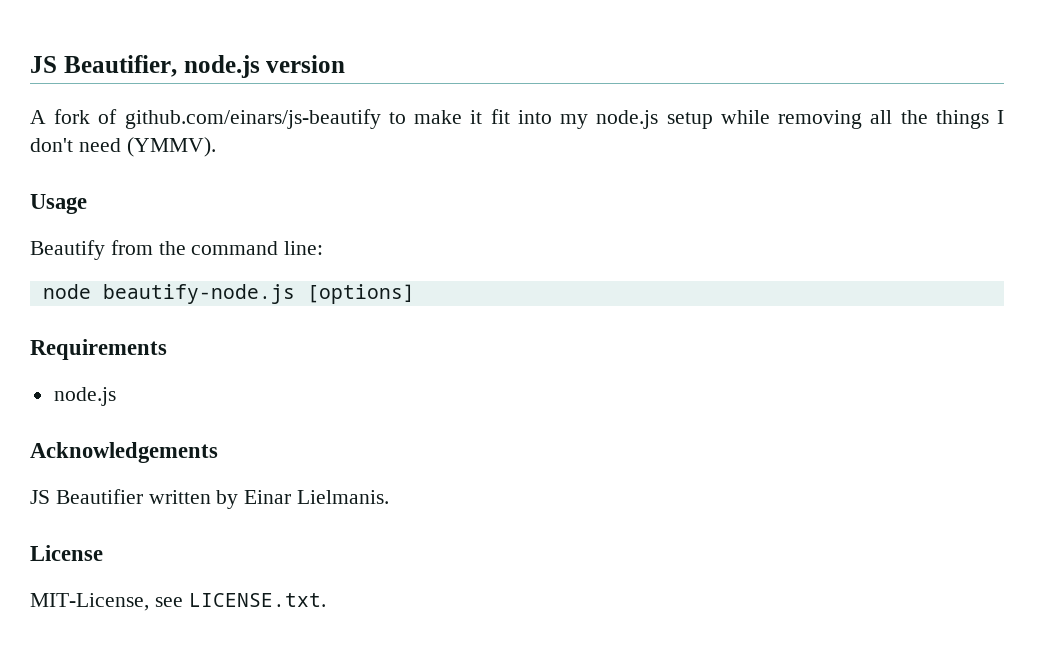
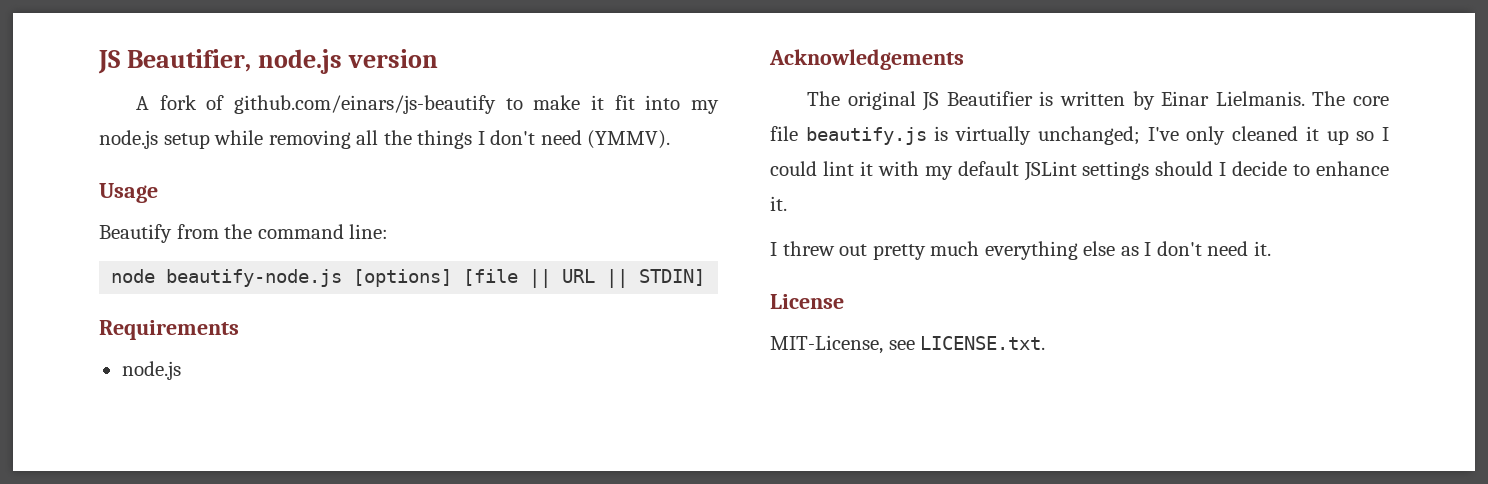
(415, 294) none -> [463,269,706,288] [file || URL || STDIN]
(218, 452) none -> [807,91,916,110] The original
(143, 496) none -> [1039,91,1054,106] is
(390, 497) none -> [1312,91,1389,106] [770,126,1389,145] [770,161,1389,181] [770,196,787,211] [770,241,1271,260] The core file beautify.js is virtually unchanged; I've only cleaned it up so I could lint it with my default JSLint settings should I decide to enhance it. // I threw out pretty much everything else as I don't need it.

